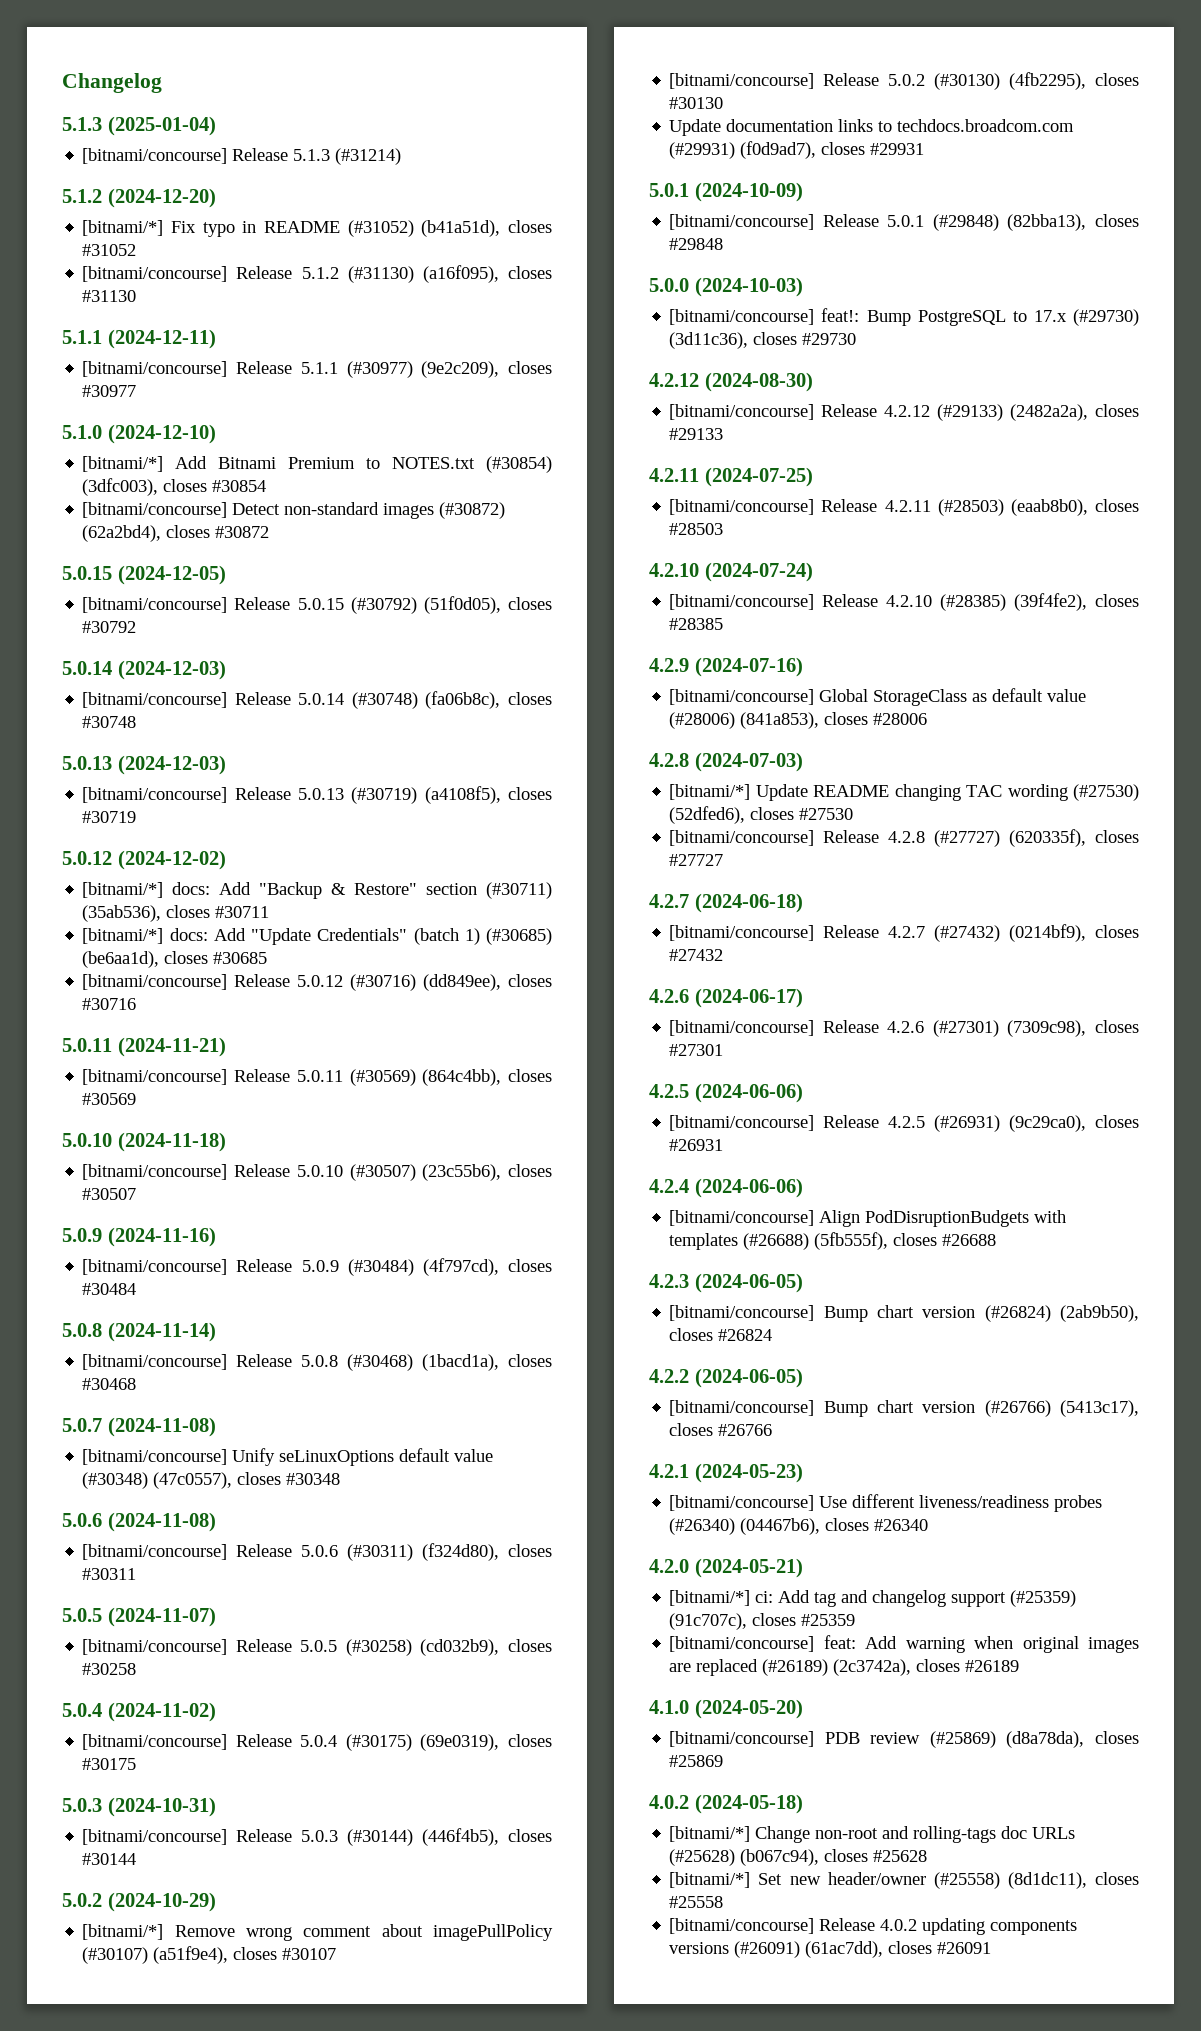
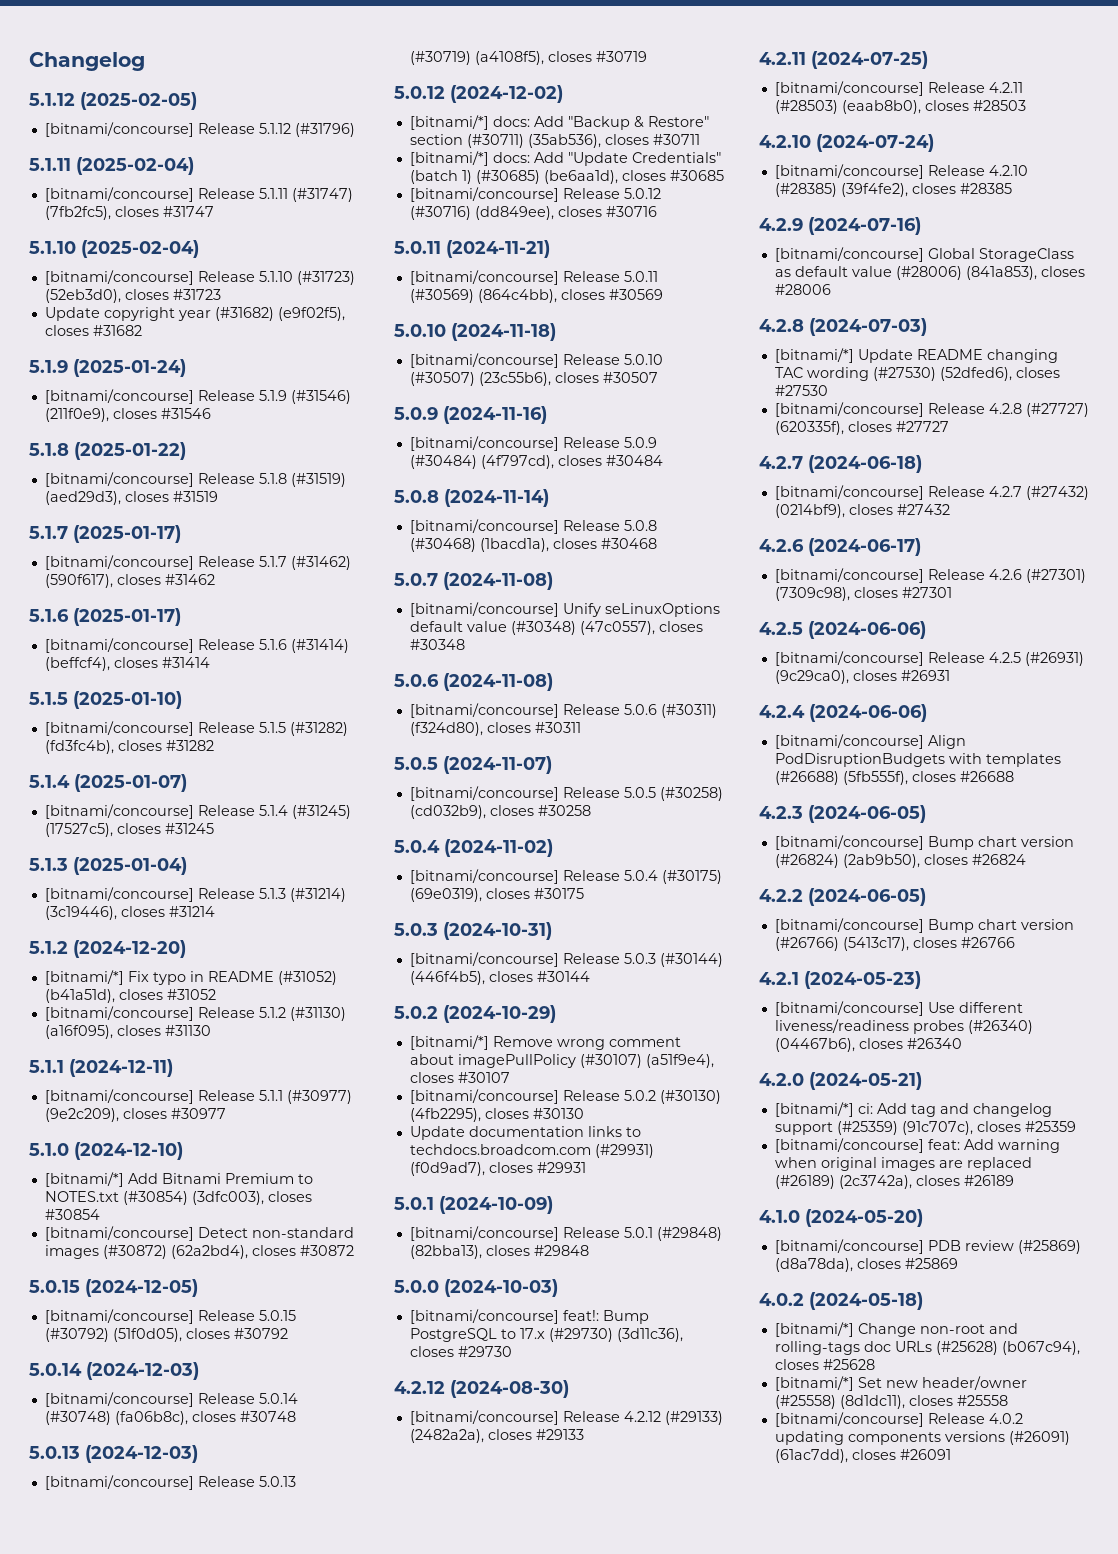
(162, 83) none -> [29,92,197,110] [44,122,355,137] [29,157,194,175] [44,187,353,202] [44,206,214,220] [29,240,199,258] [44,270,355,285] [44,289,221,303] [44,307,345,321] [44,325,142,336] [29,359,186,377] [44,389,351,404] [44,408,211,422] [29,442,186,460] [44,472,346,487] [44,491,218,505] [29,525,181,543] [44,555,351,570] [44,574,215,588] [29,608,181,626] [44,638,349,653] [44,657,210,671] [29,691,182,709] [44,721,348,736] [44,740,214,754] [29,774,187,792] [44,804,351,819] [44,823,214,837] // 5.1.12 (2025-02-05) // [bitnami/concourse] Release 5.1.12 (#31796) // 5.1.11 (2025-02-04) // [bitnami/concourse] Release 5.1.11 (#31747) (7fb2fc5), closes #31747 // 5.1.10 (2025-02-04) // [bitnami/concourse] Release 5.1.10 (#31723) (52eb3d0), closes #31723 // Update copyright year (#31682) (e9f02f5), closes #31682 // 5.1.9 (2025-01-24) // [bitnami/concourse] Release 5.1.9 (#31546) (211f0e9), closes #31546 // 5.1.8 (2025-01-22) // [bitnami/concourse] Release 5.1.8 (#31519) (aed29d3), closes #31519 // 5.1.7 (2025-01-17) // [bitnami/concourse] Release 5.1.7 (#31462) (590f617), closes #31462 // 5.1.6 (2025-01-17) // [bitnami/concourse] Release 5.1.6 (#31414) (beffcf4), closes #31414 // 5.1.5 (2025-01-10) // [bitnami/concourse] Release 5.1.5 (#31282) (fd3fc4b), closes #31282 // 5.1.4 (2025-01-07) // [bitnami/concourse] Release 5.1.4 (#31245) (17527c5), closes #31245
(402, 156) none -> [44,906,215,920] (3c19446), closes #31214

